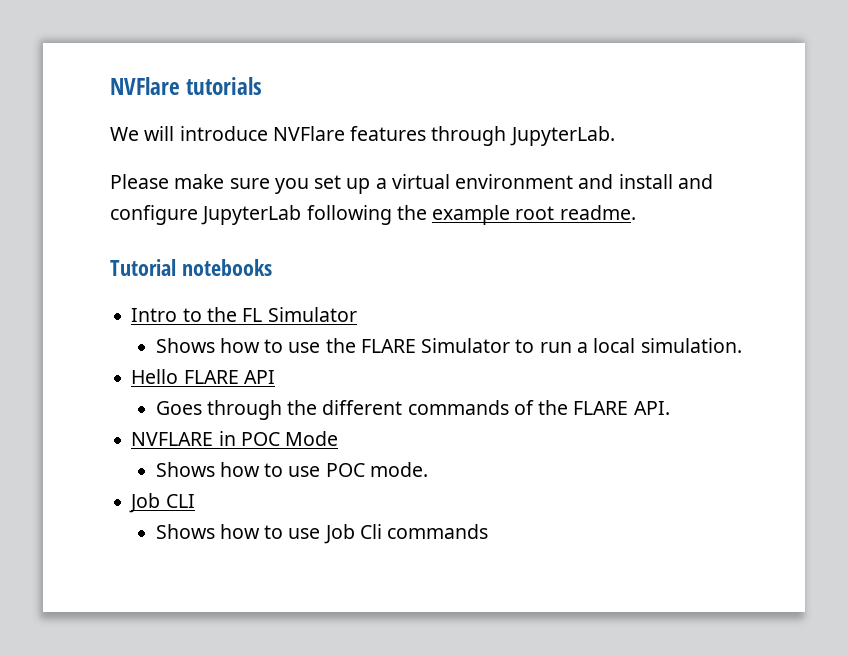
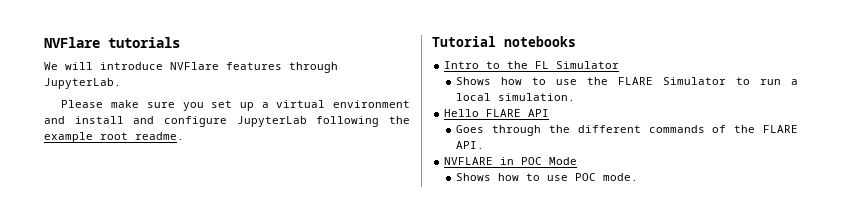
[129,493,195,513] [155,524,489,544] // Job CLI // Shows how to use Job Cli commands -> (639, 177) none

